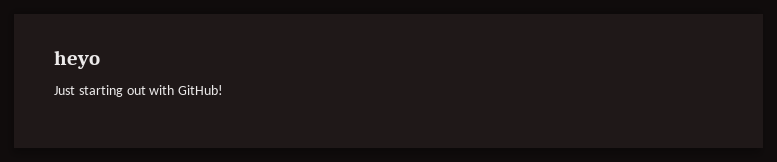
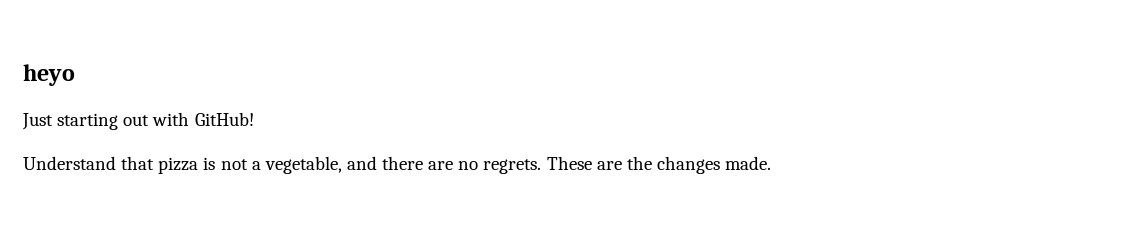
(224, 90) none -> [23,156,772,174] // Understand that pizza is not a vegetable, and there are no regrets. These are the changes made.

